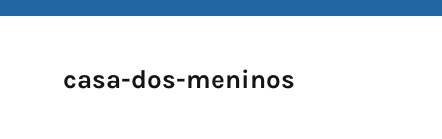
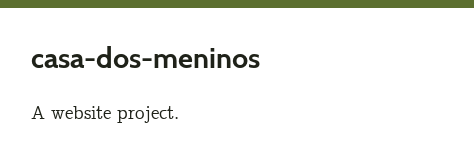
(295, 79) none -> [31,106,179,123] // A website project.

